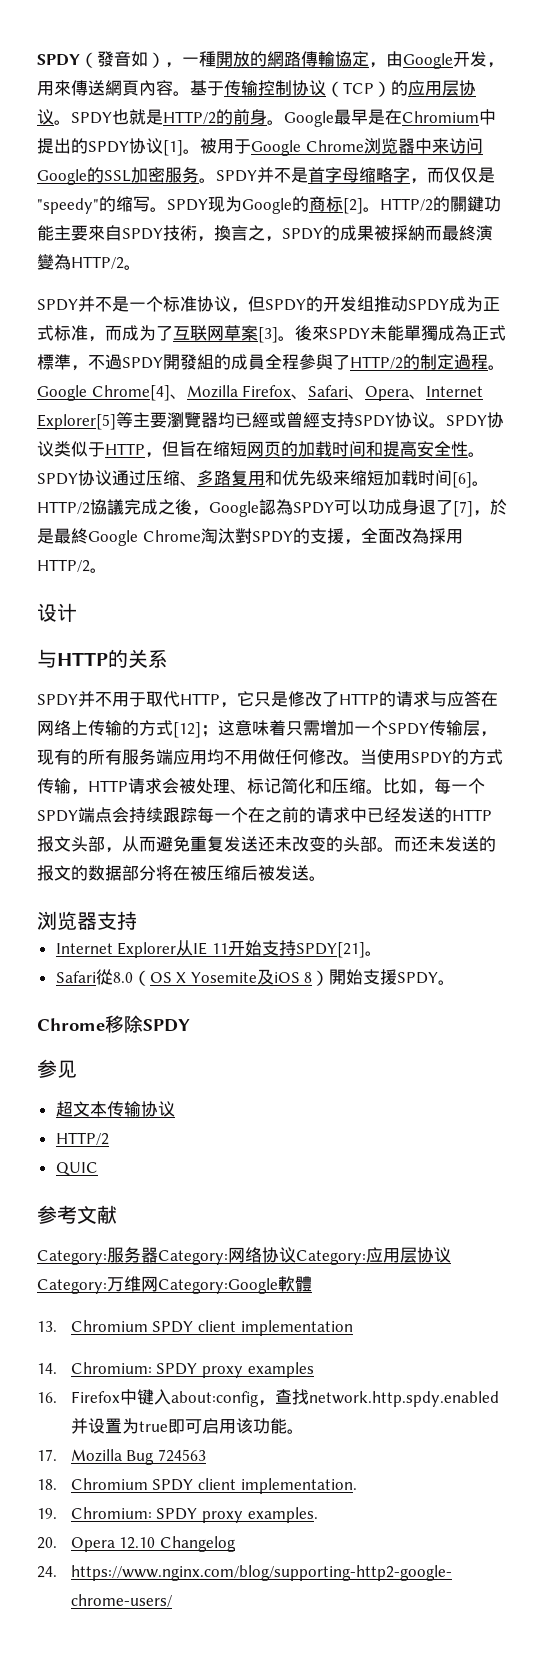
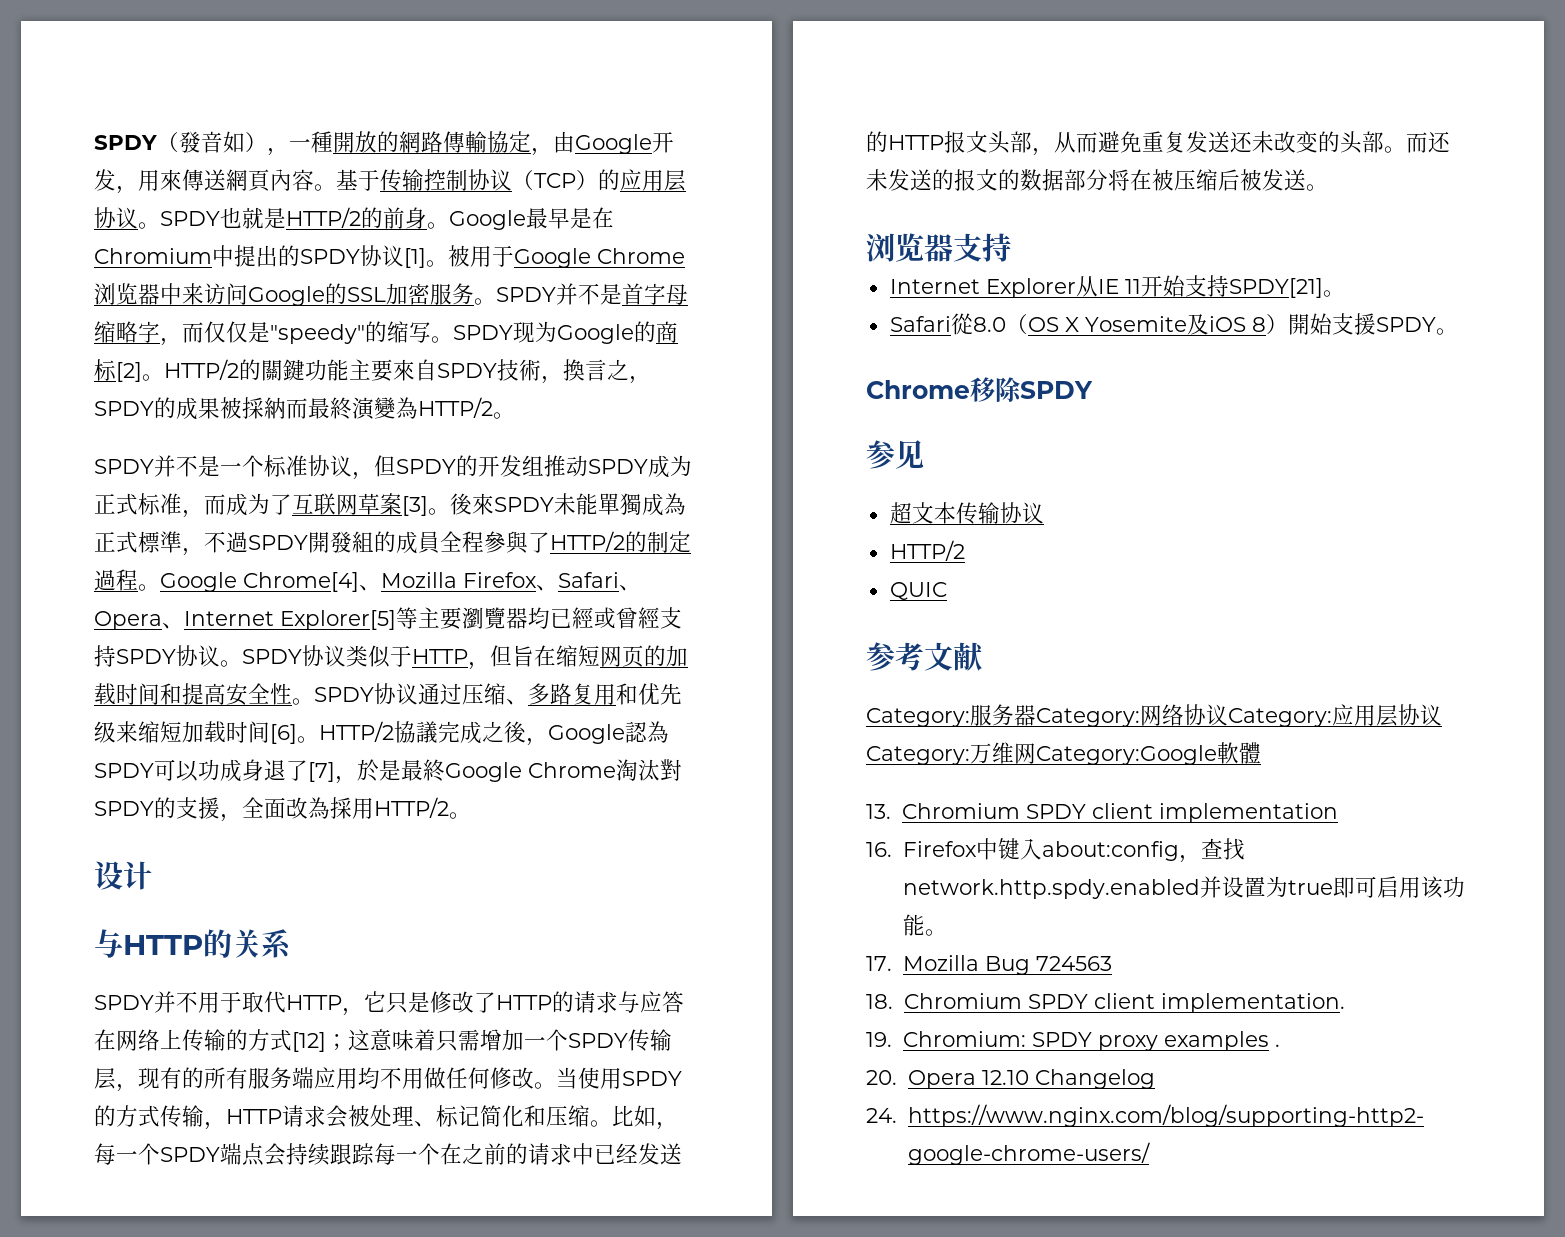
[37,1362,314,1378] // 14. Chromium: SPDY proxy examples -> (1338, 813) none
[247,1507,318,1523] examples. -> [1163,1031,1280,1051] examples .

